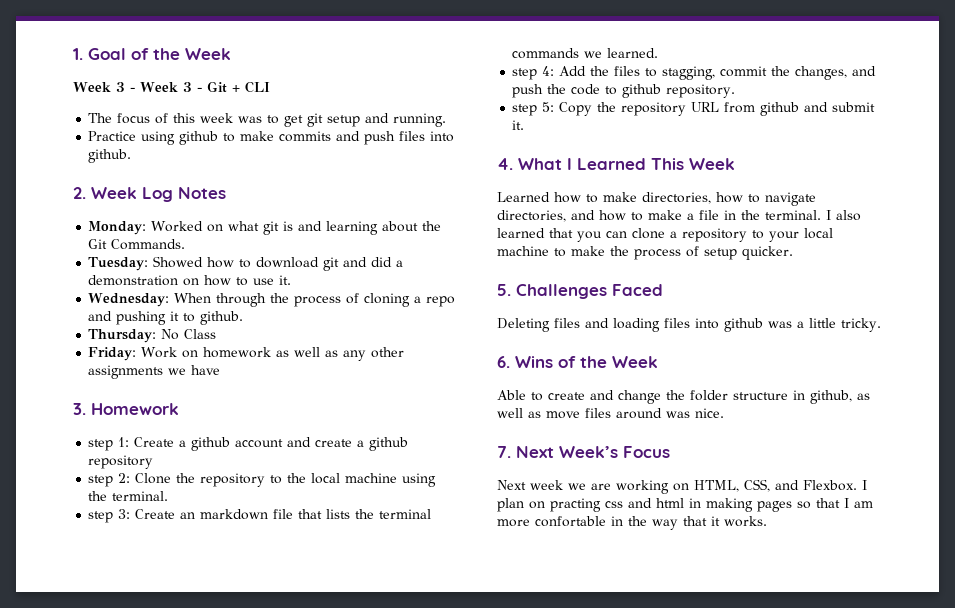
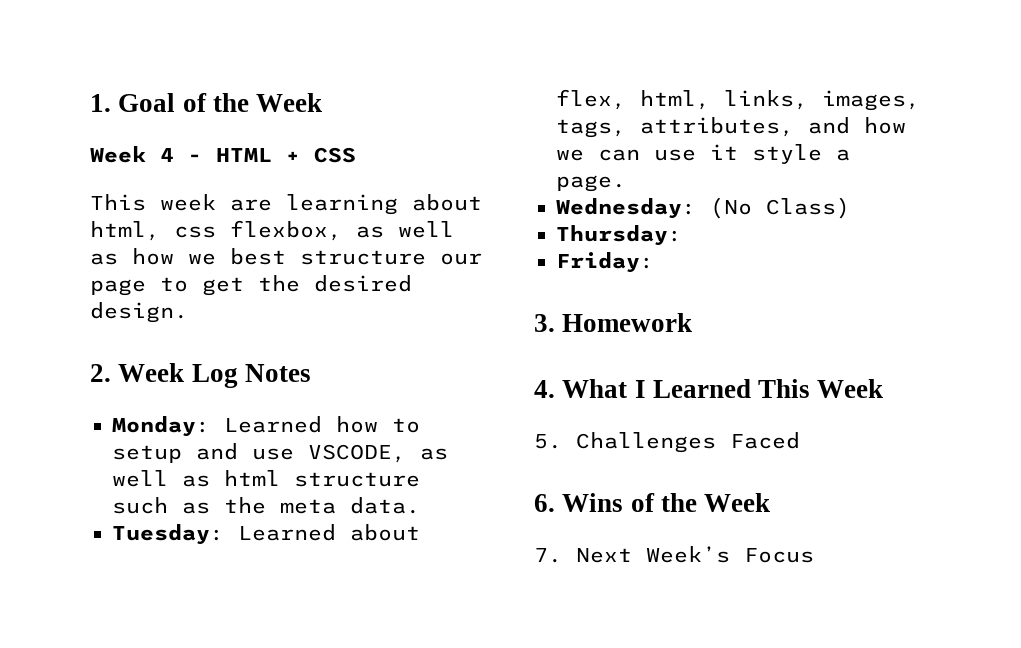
[115,81,270,93] [88,113,447,127] [88,131,455,145] [88,149,132,163] 3 - Week 3 - Git + CLI // The focus of this week was to get git setup and running. // Practice using github to make commits and push files into github. -> [160,147,356,163] [90,194,482,215] [90,220,454,241] [90,248,482,265] [90,275,412,296] [90,302,188,323] 4 - HTML + CSS // This week are learning about html, css flexbox, as well as how we best structure our page to get the desired design.
[151,221,442,235] [88,239,186,250] [88,256,404,271] [88,275,292,286] [88,293,456,307] [88,311,244,325] [88,329,217,343] [88,347,405,361] [88,365,221,379] [73,403,179,415] [88,437,409,451] [88,455,154,469] [88,473,437,487] [88,491,169,501] [88,509,432,523] [512,48,659,59] [512,66,877,80] [512,84,736,98] [512,102,876,116] [512,120,525,130] Worked on what git is and learning about the Git Commands. // Tuesday: Showed how to download git and did a demonstration on how to use it. // Wednesday: When through the process of cloning a repo and pushing it to github. // Thursday: No Class // Friday: Work on homework as well as any other assignments we have // 3. Homework // step 1: Create a github account and create a github repository // step 2: Clone the repository to the local machine using the terminal. // step 3: Create an markdown file that lists the terminal commands we learned. // step 4: Add the files to stagging, commit the changes, and push the code to github repository. // step 5: Copy the repository URL from github and submit it. -> [224,416,420,433] [112,443,448,463] [112,470,420,487] [112,497,420,514] [112,524,420,545] [556,89,920,111] [556,117,906,138] [556,144,850,164] [556,175,626,192] [556,197,850,219] [556,225,682,246] [556,252,654,273] [534,313,693,332] Learned how to setup and use VSCODE, as well as html structure such as the meta data. // Tuesday: Learned about flex, html, links, images, tags, attributes, and how we can use it style a page. // Wednesday: (No Class) // Thursday: // Friday: // 3. Homework
[497,192,816,206] [497,210,861,222] [497,228,833,242] [497,246,793,260] [497,284,663,299] [497,318,881,332] Learned how to make directories, how to navigate directories, and how to make a file in the terminal. I also learned that you can clone a repository to your local machine to make the process of setup quicker. // 5. Challenges Faced // Deleting files and loading files into github was a little tricky. -> [534,432,800,453] 5. Challenges Faced
[497,390,870,404] [497,408,724,419] [497,446,670,458] [497,479,867,494] [497,498,873,512] [497,516,767,530] Able to create and change the folder structure in github, as well as move files around was nice. // 7. Next Week’s Focus // Next week we are working on HTML, CSS, and Flexbox. I plan on practing css and html in making pages so that I am more confortable in the way that it works. -> [534,546,814,563] 7. Next Week’s Focus

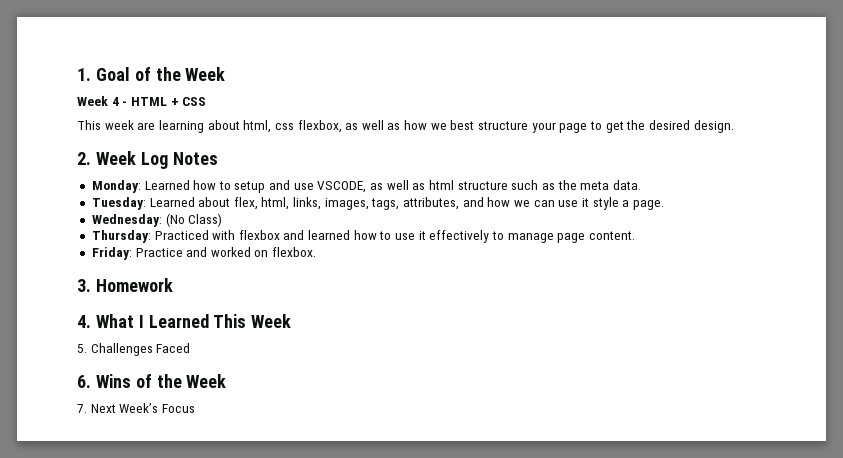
[440,253,482,265] our -> [531,122,556,133] your
[556,252,654,273] // Friday: -> [154,230,635,243] [91,247,317,260] Practiced with flexbox and learned how to use it effectively to manage page content. // Friday: Practice and worked on flexbox.

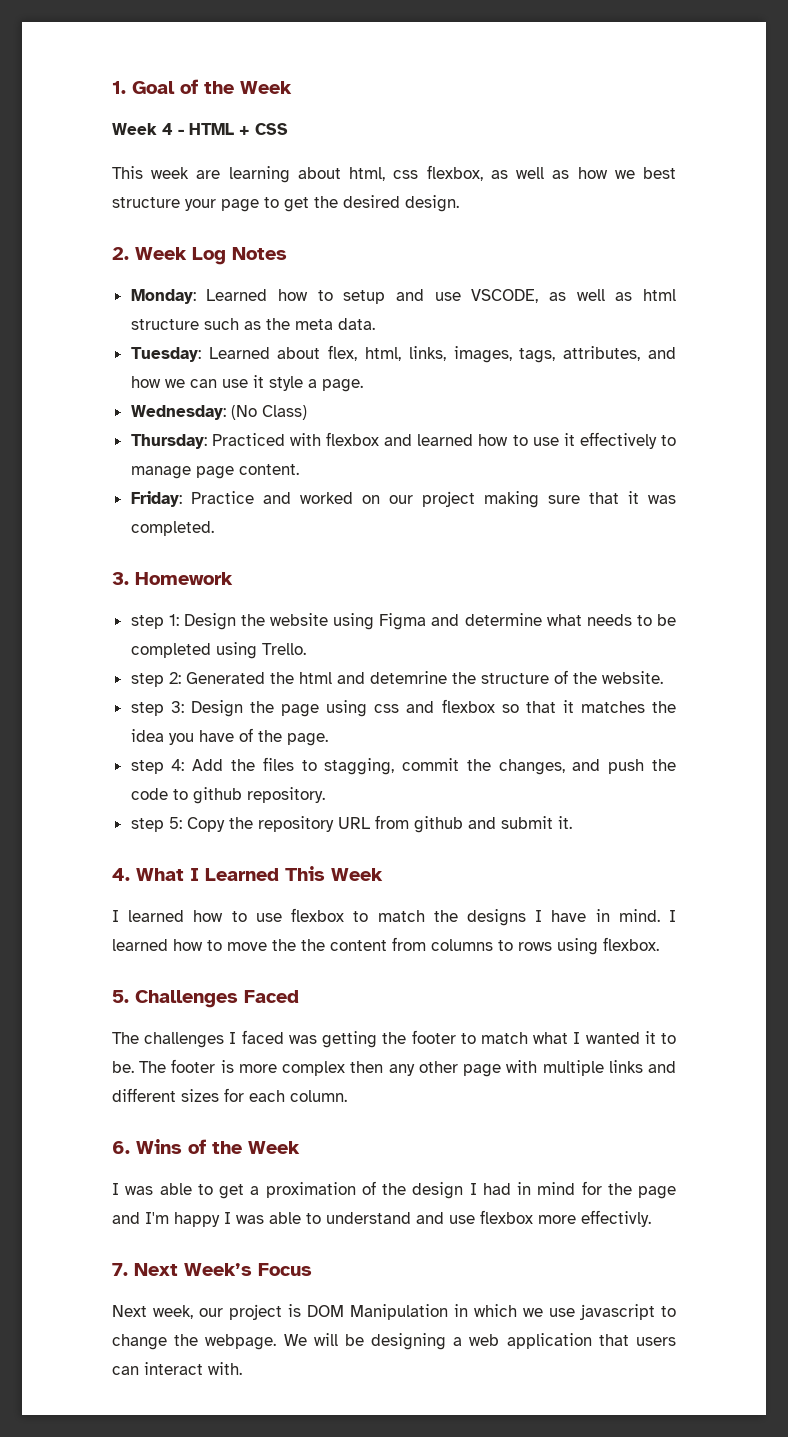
[272,247,317,257] [77,278,173,292] flexbox. // 3. Homework -> [388,491,676,508] [130,521,214,536] [112,572,233,585] [130,613,677,630] [130,642,306,659] [130,670,663,687] [130,699,677,717] [130,728,328,746] [130,757,676,775] [130,787,325,804] [130,815,572,833] our project making sure that it was completed. // 3. Homework // step 1: Design the website using Figma and determine what needs to be completed using Trello. // step 2: Generated the html and detemrine the structure of the website. // step 3: Design the page using css and flexbox so that it matches the idea you have of the page. // step 4: Add the files to stagging, commit the changes, and push the code to github repository. // step 5: Copy the repository URL from github and submit it.
[77,343,191,356] 5. Challenges Faced -> [112,908,677,926] [112,937,659,955] [112,990,299,1008] [112,1030,676,1048] [112,1059,676,1077] [112,1088,347,1102] I learned how to use flexbox to match the designs I have in mind. I learned how to move the the content from columns to rows using flexbox. // 5. Challenges Faced // The challenges I faced was getting the footer to match what I wanted it to be. The footer is more complex then any other page with multiple links and different sizes for each column.
[77,403,195,413] 7. Next Week’s Focus -> [112,1181,676,1199] [112,1210,651,1227] [112,1263,312,1276] [112,1304,676,1320] [112,1333,676,1350] [112,1362,242,1375] I was able to get a proximation of the design I had in mind for the page and I'm happy I was able to understand and use flexbox more effectivly. // 7. Next Week’s Focus // Next week, our project is DOM Manipulation in which we use javascript to change the webpage. We will be designing a web application that users can interact with.

